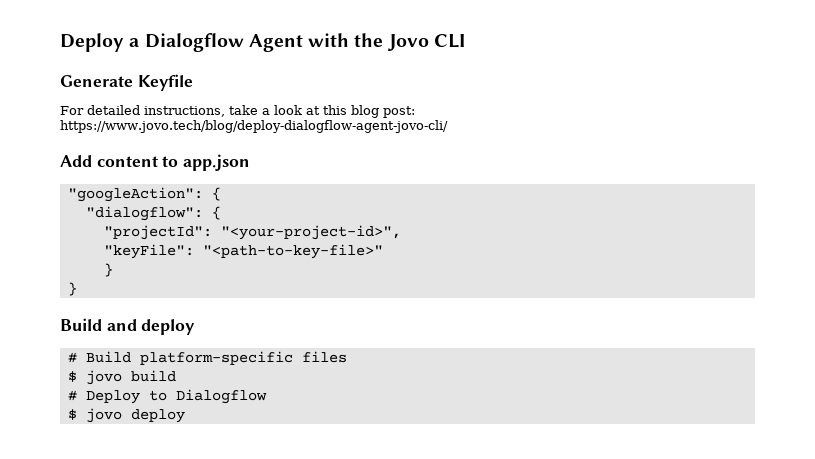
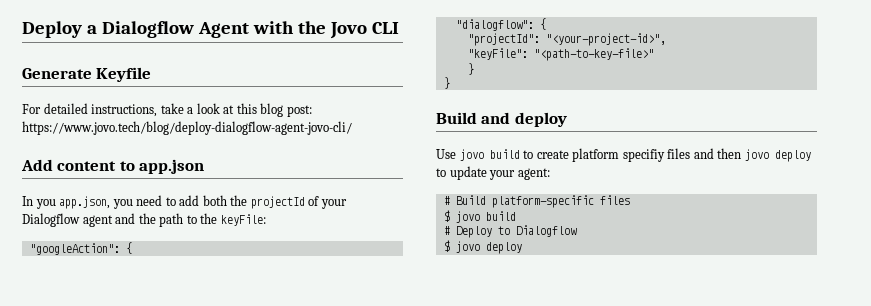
(251, 162) none -> [22,195,347,209] [22,213,266,227] // In you app.json, you need to add both the projectId of your Dialogflow agent and the path to the keyFile:
(196, 327) none -> [436,148,811,162] [436,166,550,180] // Use jovo build to create platform specifiy files and then jovo deploy to update your agent:

